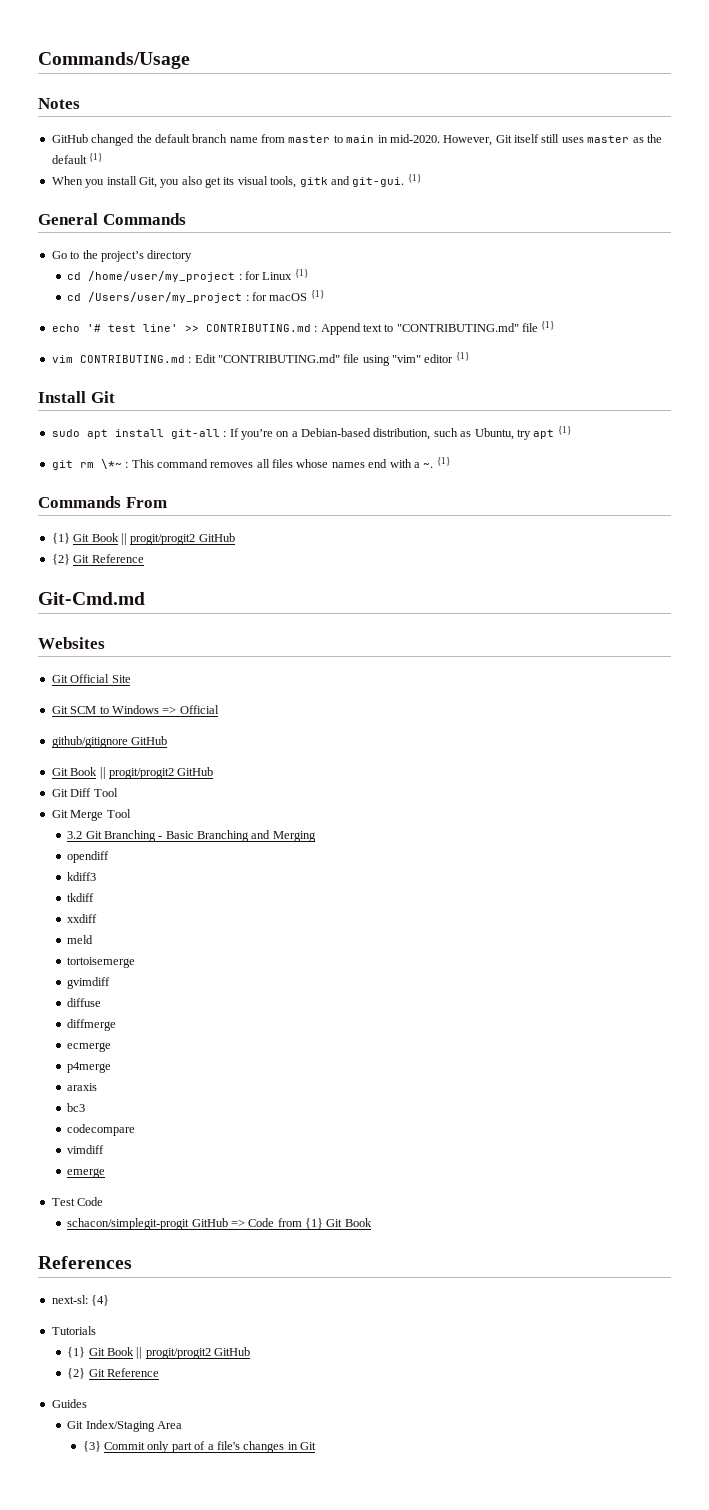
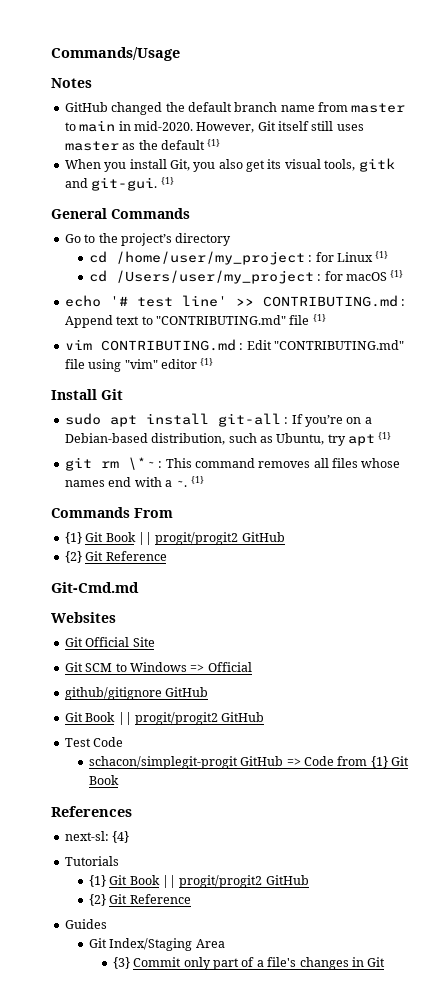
[51,788,118,797] [51,809,131,821] [67,830,316,842] [67,851,110,863] [67,872,97,881] [67,893,95,902] [67,914,98,923] [67,935,94,944] [67,957,136,968] [67,977,111,989] [67,998,102,1007] [67,1019,117,1031] [67,1042,112,1052] [67,1062,112,1073] [67,1083,98,1091] [67,1103,86,1112] [67,1124,136,1136] [67,1145,105,1154] [67,1168,106,1178] // Git Diff Tool // Git Merge Tool // 3.2 Git Branching - Basic Branching and Merging // opendiff // kdiff3 // tkdiff // xxdiff // meld // tortoisemerge // gvimdiff // diffuse // diffmerge // ecmerge // p4merge // araxis // bc3 // codecompare // vimdiff // emerge -> (265, 717) none

